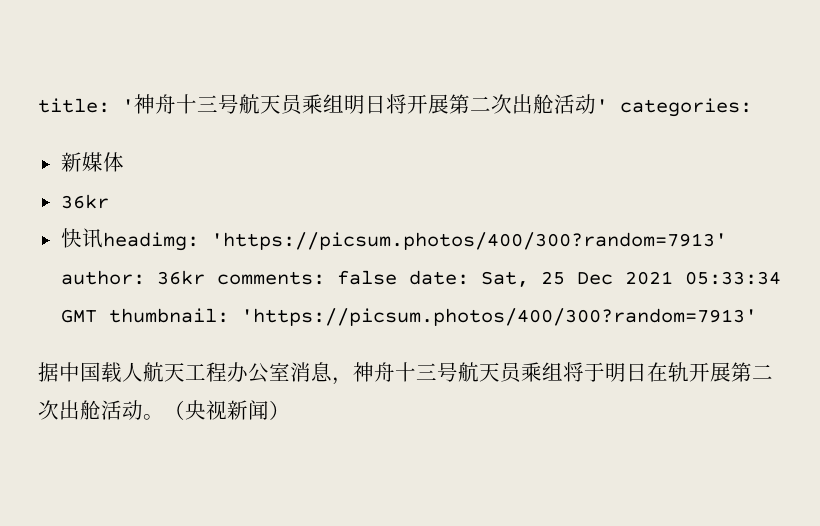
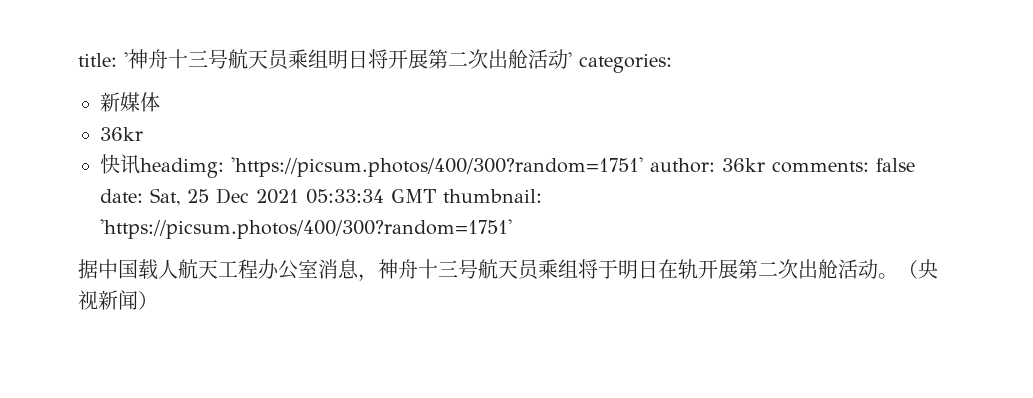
[210,232,727,250] 'https://picsum.photos/400/300?random=7913' -> [231,157,643,177] 'https://picsum.photos/400/300?random=1751'
[240,308,757,326] 'https://picsum.photos/400/300?random=7913' -> [100,219,512,239] 'https://picsum.photos/400/300?random=1751'

